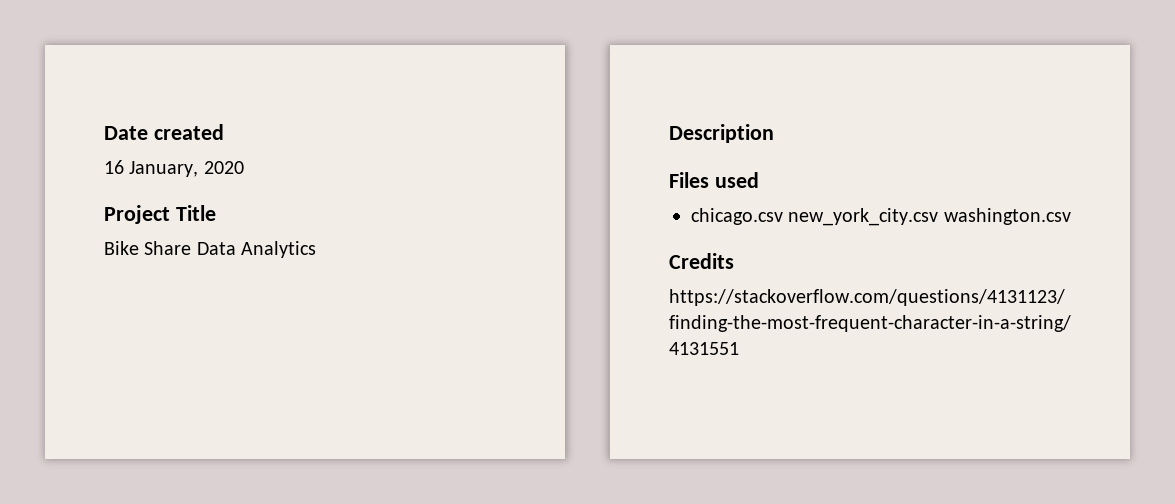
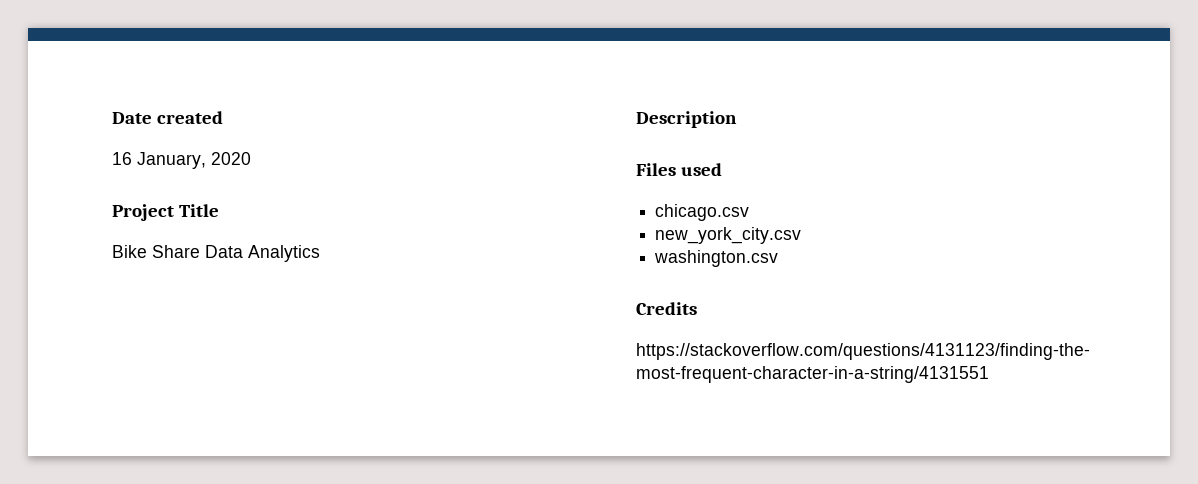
(783, 216) none -> (750, 212) //
(939, 217) none -> (802, 235) //

